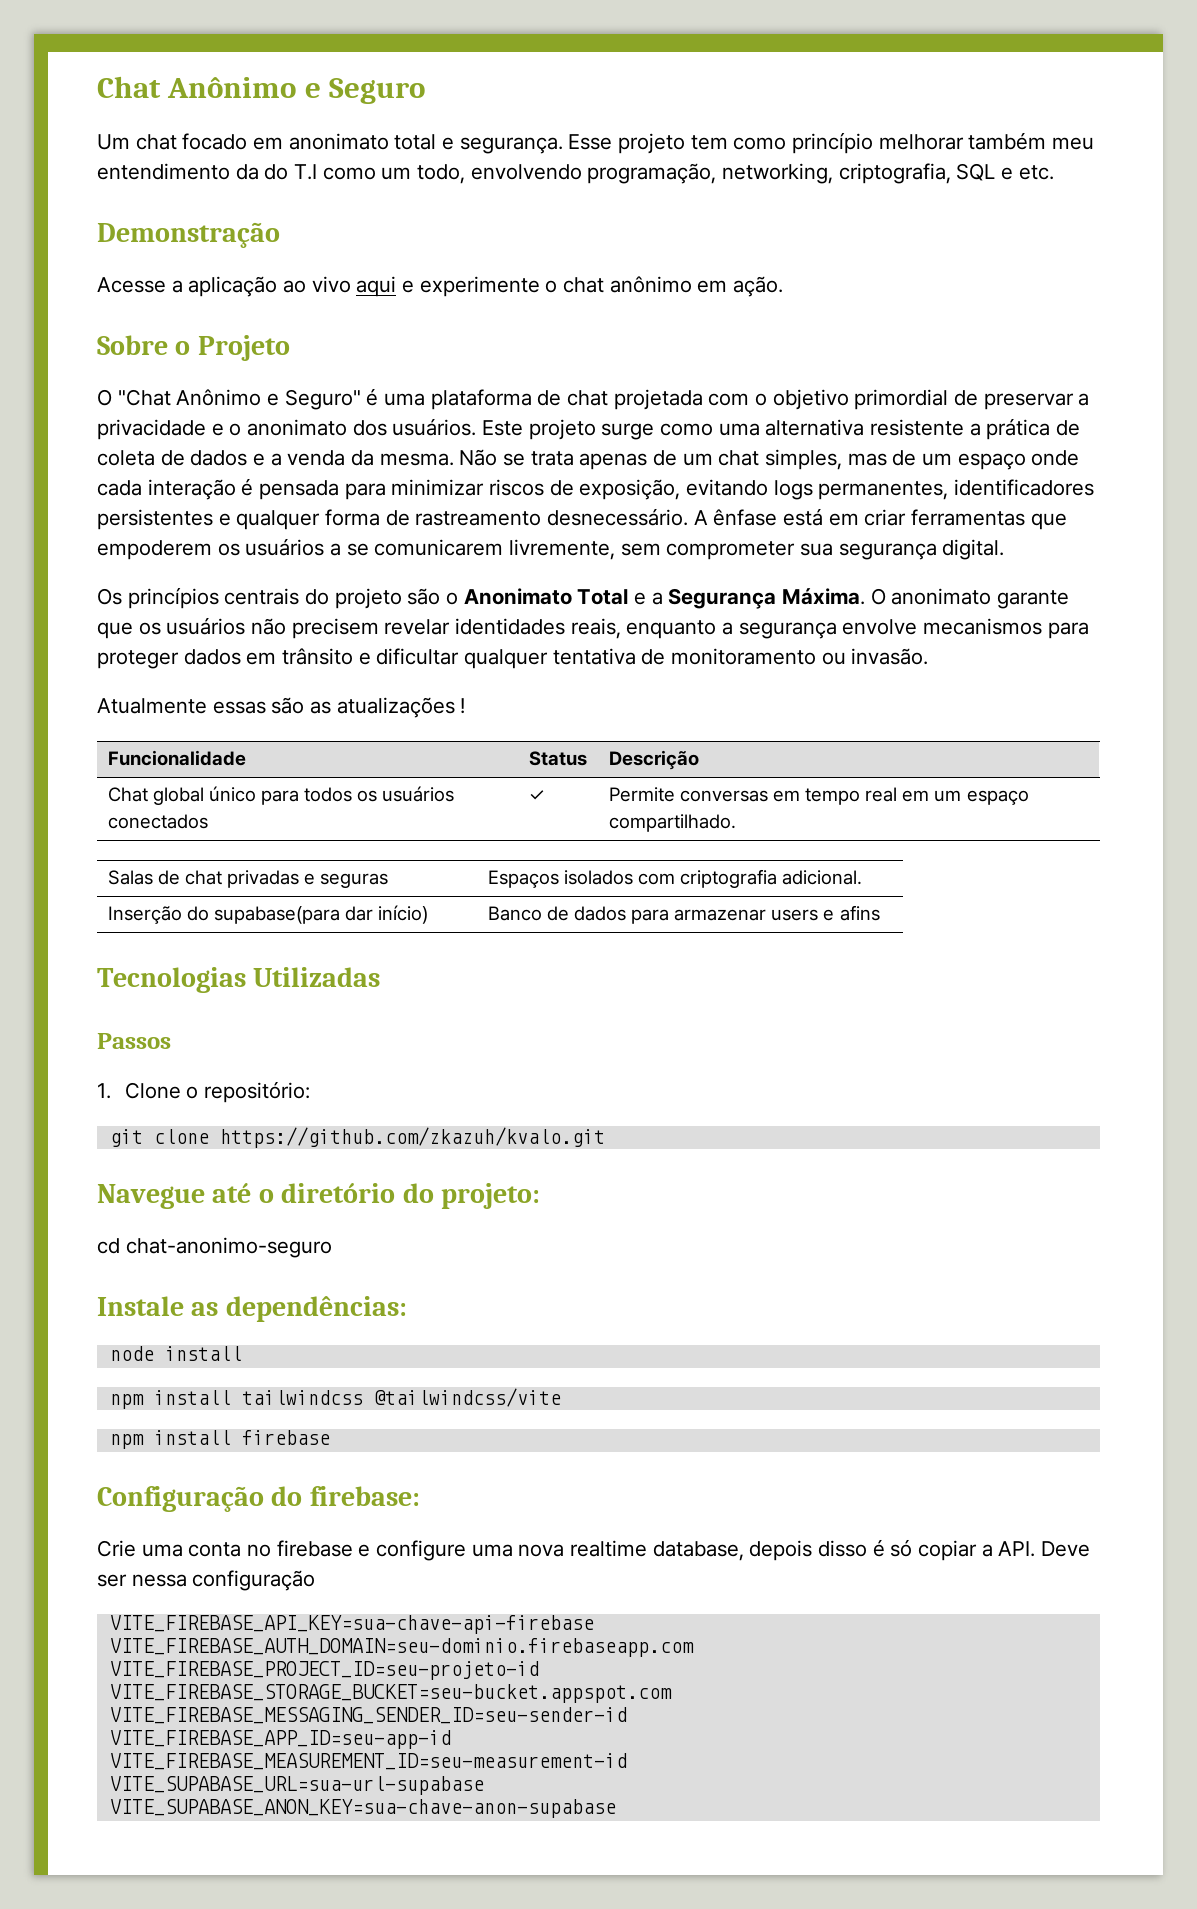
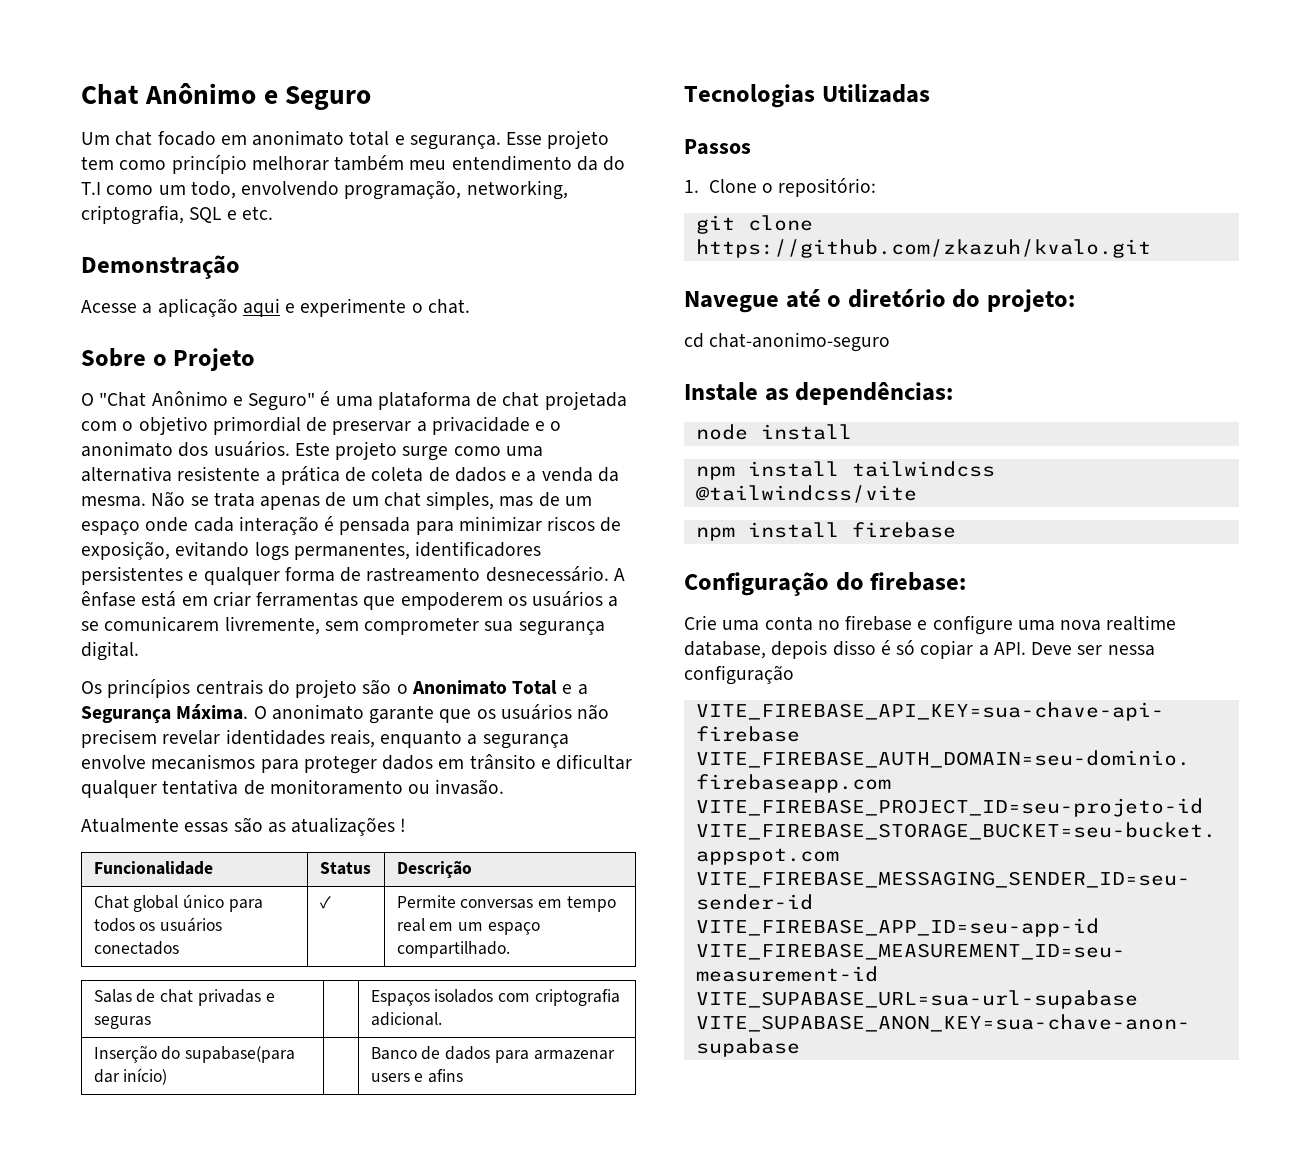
[283,276,351,293] ao vivo -> (238, 307) none
[563,276,784,297] chat anônimo em ação. -> [427,299,470,314] chat.

